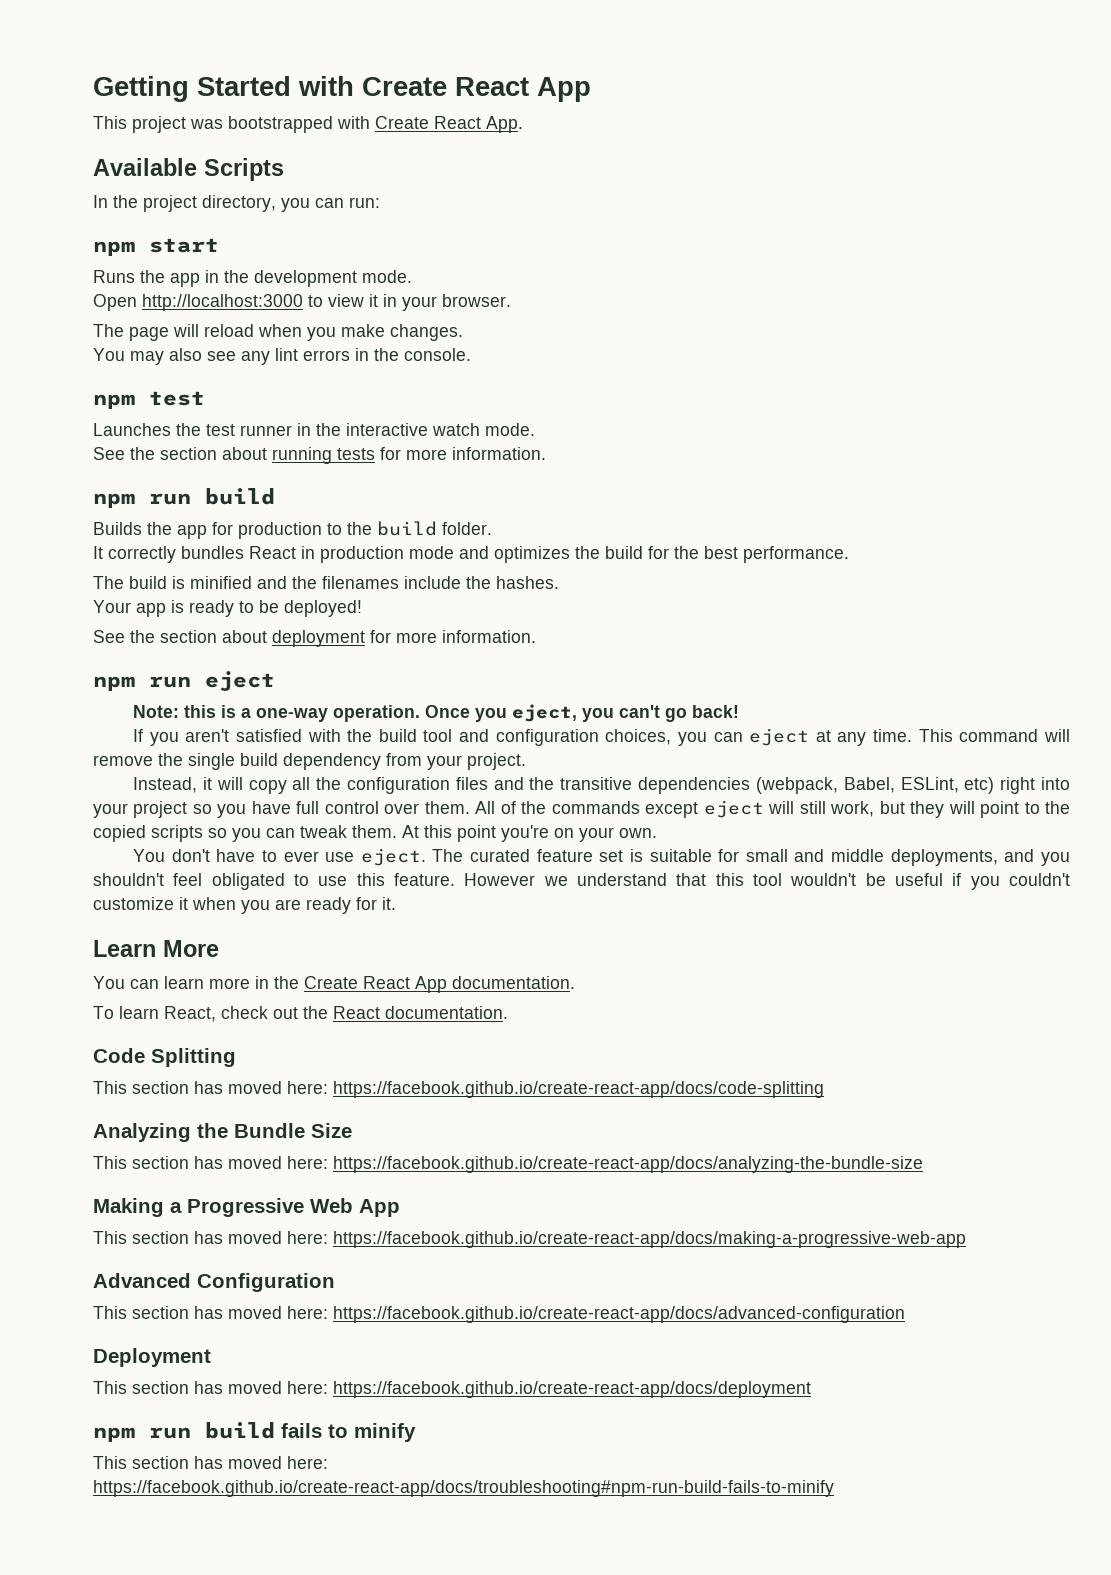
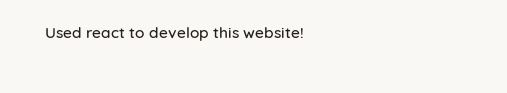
[93,76,591,102] [93,116,523,133] [93,158,284,181] [93,195,380,212] [93,238,219,256] [93,270,412,287] [93,294,511,311] [93,324,463,341] [93,348,471,365] [93,391,205,409] [93,423,535,436] [93,447,546,464] [93,488,275,508] [93,521,492,539] [93,546,849,563] [93,576,559,589] [93,600,362,617] [93,630,536,647] [93,671,275,691] [133,704,740,722] [133,728,1070,746] [93,753,526,770] [133,777,1070,794] [93,800,1071,818] [93,825,657,842] [133,848,1070,866] [93,873,1071,890] [93,897,396,914] [93,940,219,957] [93,976,575,993] [93,1006,508,1022] [93,1048,236,1067] [93,1081,824,1098] [93,1123,352,1142] [93,1156,923,1173] [93,1198,400,1217] [93,1231,966,1248] [93,1273,335,1292] [93,1306,905,1323] [93,1348,211,1367] [93,1381,811,1398] [93,1422,416,1442] [93,1456,328,1469] [93,1480,834,1497] Getting Started with Create React App // This project was bootstrapped with Create React App. // Available Scripts // In the project directory, you can run: // npm start // Runs the app in the development mode. // Open http://localhost:3000 to view it in your browser. // The page will reload when you make changes. // You may also see any lint errors in the console. // npm test // Launches the test runner in the interactive watch mode. // See the section about running tests for more information. // npm run build // Builds the app for production to the build folder. // It correctly bundles React in production mode and optimizes the build for the best performance. // The build is minified and the filenames include the hashes. // Your app is ready to be deployed! // See the section about deployment for more information. // npm run eject // Note: this is a one-way operation. Once you eject, you can't go back! // If you aren't satisfied with the build tool and configuration choices, you can eject at any time. This command will remove the single build dependency from your project. // Instead, it will copy all the configuration files and the transitive dependencies (webpack, Babel, ESLint, etc) right into your project so you have full control over them. All of the commands except eject will still work, but they will point to the copied scripts so you can tweak them. At this point you're on your own. // You don't have to ever use eject. The curated feature set is suitable for small and middle deployments, and you shouldn't feel obligated to use this feature. However we understand that this tool wouldn't be useful if you couldn't customize it when you are ready for it. // Learn More // You can learn more in the Create React App documentation. // To learn React, check out the React documentation. // Code Splitting // This section has moved here: https://facebook.github.io/create-react-app/docs/code-splitting // Analyzing the Bundle Size // This section has moved here: https://facebook.github.io/create-react-app/docs/analyzing-the-bundle-size // Making a Progressive Web App // This section has moved here: https://facebook.github.io/create-react-app/docs/making-a-progressive-web-app // Advanced Configuration // This section has moved here: https://facebook.github.io/create-react-app/docs/advanced-configuration // Deployment // This section has moved here: https://facebook.github.io/create-react-app/docs/deployment // npm run build fails to minify // This section has moved here: https://facebook.github.io/create-react-app/docs/troubleshooting#npm-run-build-fails-to-minify -> [45,27,304,41] Used react to develop this website!

